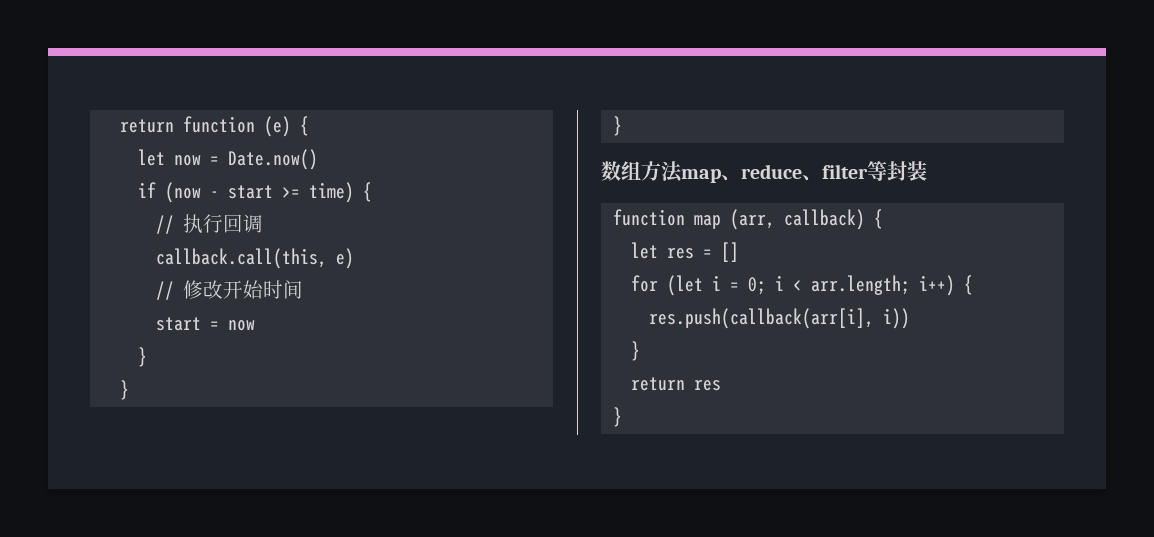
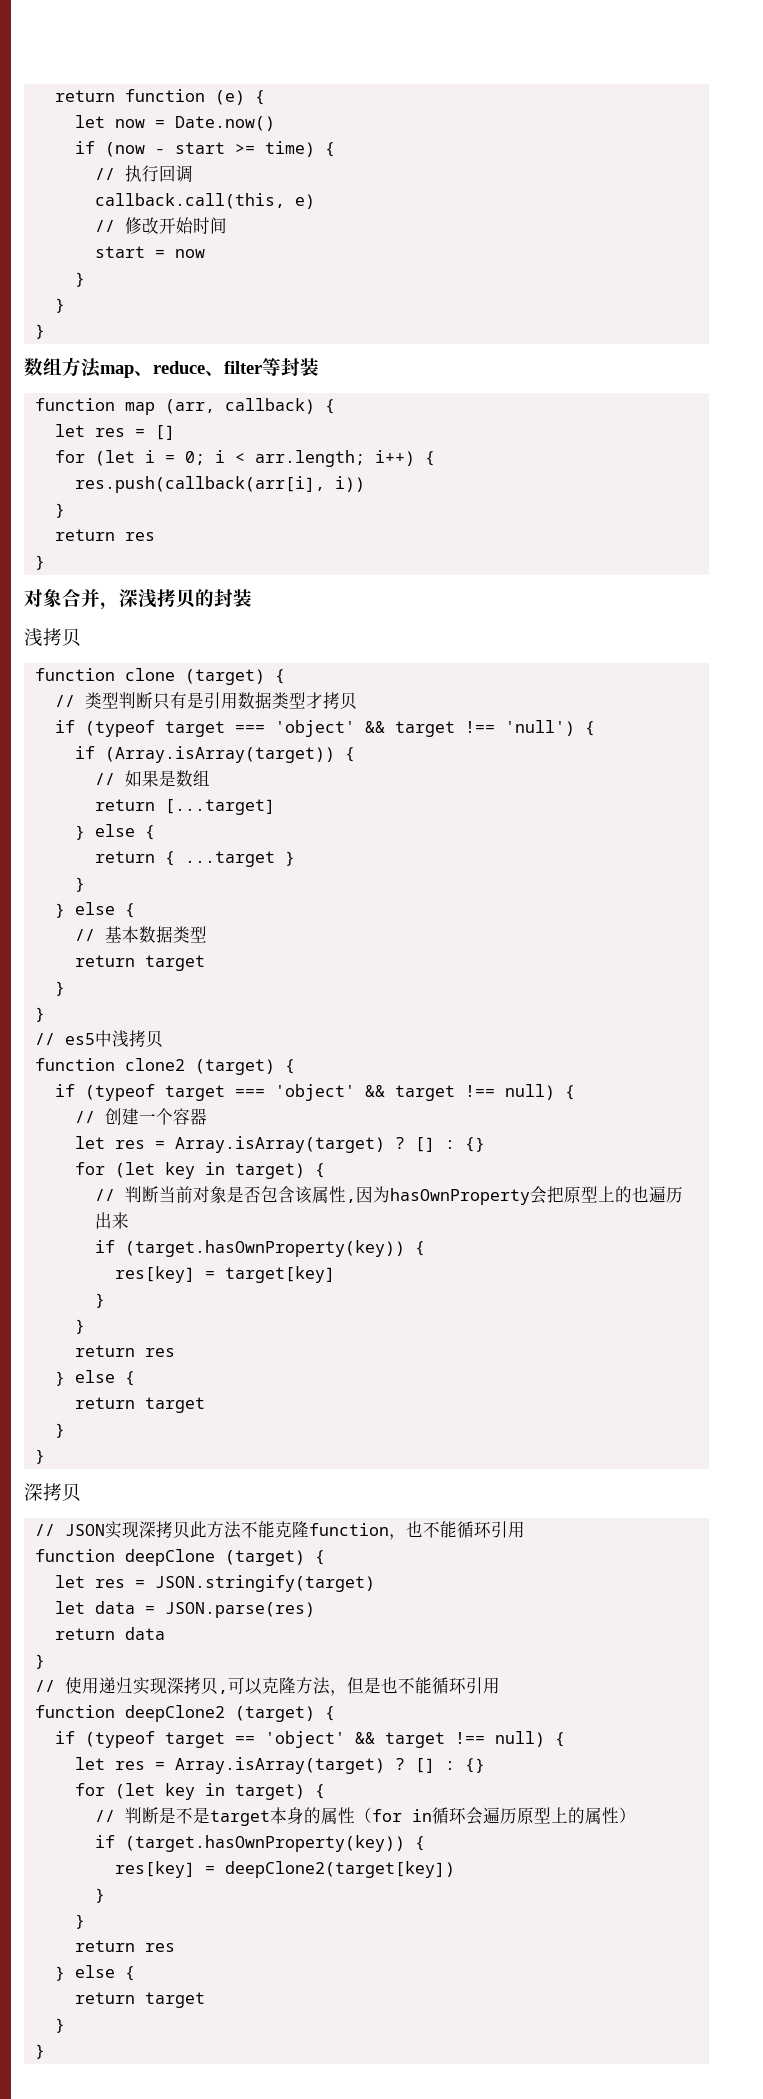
(622, 417) none -> [24,588,252,610] [24,628,81,647] [35,668,286,685] [55,692,358,710] [55,720,596,737] [75,746,356,763] [95,770,211,787] [95,799,276,815] [75,824,156,840] [95,851,296,867] [75,877,86,892] [55,902,136,918] [75,926,208,943] [75,955,206,971] [55,981,66,996] [35,1007,46,1022] [35,1030,164,1048] [35,1058,296,1075] [55,1084,576,1101] [75,1108,208,1125] [75,1136,486,1153] [75,1162,326,1179] [95,1186,684,1205] [95,1212,130,1229] [95,1240,426,1257] [115,1266,336,1283] [95,1293,106,1308] [75,1319,86,1334] [75,1345,176,1357] [55,1370,136,1386] [75,1397,206,1413] [55,1423,66,1438] [35,1449,46,1464] [24,1483,81,1502] [35,1521,526,1540] [35,1549,326,1566] [55,1575,376,1592] [55,1601,316,1618] [55,1627,166,1640] [35,1654,46,1669] [35,1677,501,1696] [35,1705,336,1722] [55,1731,566,1748] [75,1757,486,1774] [75,1783,326,1800] [95,1807,637,1826] [95,1835,426,1852] [115,1861,456,1878] [95,1888,106,1903] [75,1914,86,1929] [75,1940,176,1952] [55,1965,136,1981] [75,1992,206,2008] [55,2018,66,2033] [35,2044,46,2059] // 对象合并，深浅拷贝的封装 // 浅拷贝 // function clone (target) { // // 类型判断只有是引用数据类型才拷贝 // if (typeof target === 'object' && target !== 'null') { // if (Array.isArray(target)) { // // 如果是数组 // return [...target] // } else { // return { ...target } // } // } else { // // 基本数据类型 // return target // } // } // // es5中浅拷贝 // function clone2 (target) { // if (typeof target === 'object' && target !== null) { // // 创建一个容器 // let res = Array.isArray(target) ? [] : {} // for (let key in target) { // // 判断当前对象是否包含该属性,因为hasOwnProperty会把原型上的也遍历出来 // if (target.hasOwnProperty(key)) { // res[key] = target[key] // } // } // return res // } else { // return target // } // } // 深拷贝 // // JSON实现深拷贝此方法不能克隆function，也不能循环引用 // function deepClone (target) { // let res = JSON.stringify(target) // let data = JSON.parse(res) // return data // } // // 使用递归实现深拷贝,可以克隆方法，但是也不能循环引用 // function deepClone2 (target) { // if (typeof target == 'object' && target !== null) { // let res = Array.isArray(target) ? [] : {} // for (let key in target) { // // 判断是不是target本身的属性（for in循环会遍历原型上的属性） // if (target.hasOwnProperty(key)) { // res[key] = deepClone2(target[key]) // } // } // return res // } else { // return target // } // }

